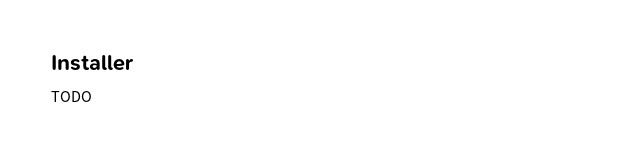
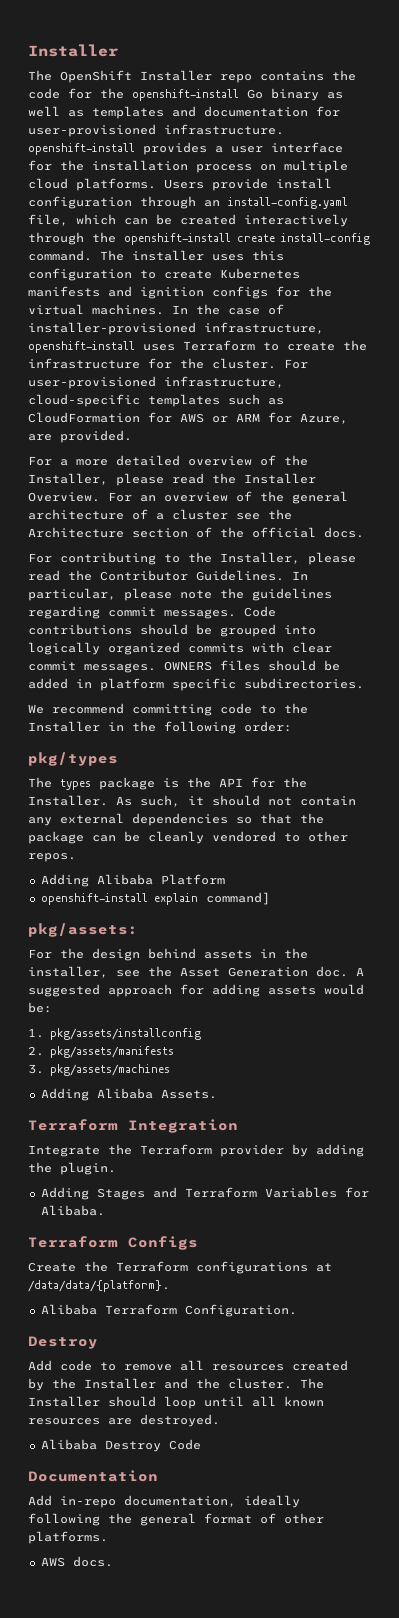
[51,91,92,102] TODO -> [28,70,356,83] [28,88,343,101] [28,106,340,119] [28,124,284,137] [28,142,343,155] [28,160,348,173] [28,178,332,191] [28,196,348,209] [28,214,348,227] [28,232,370,245] [28,250,284,261] [28,268,300,281] [28,286,332,299] [28,304,284,315] [28,322,324,335] [28,340,367,353] [28,358,308,369] [28,376,284,389] [28,394,284,407] [28,412,348,424] [28,430,132,443] [28,455,308,466] [28,473,316,486] [28,491,348,504] [28,509,292,520] [28,527,364,538] [28,552,356,565] [28,570,308,581] [28,588,332,601] [28,606,276,619] [28,624,316,637] [28,642,332,655] [28,660,340,673] [28,678,364,691] [28,703,308,716] [28,721,292,734] [28,752,118,766] [28,777,307,790] [28,795,356,807] [28,813,324,826] [28,831,348,844] [28,853,76,862] [40,874,225,887] [40,892,270,905] [28,923,138,937] [28,948,308,961] [28,966,364,978] [28,984,364,997] [28,1002,52,1013] [28,1028,201,1040] [28,1046,174,1058] [28,1064,170,1076] [40,1088,217,1101] [28,1119,238,1133] [28,1144,364,1157] [28,1162,116,1175] [40,1187,369,1200] [40,1205,105,1216] [28,1236,198,1250] [28,1261,332,1274] [28,1280,170,1292] [40,1304,297,1317] [28,1336,98,1349] [28,1360,348,1371] [28,1378,324,1391] [28,1396,324,1409] [28,1414,220,1427] [40,1439,201,1452] [28,1470,158,1482] [28,1495,300,1508] [28,1513,324,1526] [28,1531,108,1544] [40,1556,113,1567] The OpenShift Installer repo contains the code for the openshift-install Go binary as well as templates and documentation for user-provisioned infrastructure. openshift-install provides a user interface for the installation process on multiple cloud platforms. Users provide install configuration through an install-config.yaml file, which can be created interactively through the openshift-install create install-config command. The installer uses this configuration to create Kubernetes manifests and ignition configs for the virtual machines. In the case of installer-provisioned infrastructure, openshift-install uses Terraform to create the infrastructure for the cluster. For user-provisioned infrastructure, cloud-specific templates such as CloudFormation for AWS or ARM for Azure, are provided. // For a more detailed overview of the Installer, please read the Installer Overview. For an overview of the general architecture of a cluster see the Architecture section of the official docs. // For contributing to the Installer, please read the Contributor Guidelines. In particular, please note the guidelines regarding commit messages. Code contributions should be grouped into logically organized commits with clear commit messages. OWNERS files should be added in platform specific subdirectories. // We recommend committing code to the Installer in the following order: // pkg/types // The types package is the API for the Installer. As such, it should not contain any external dependencies so that the package can be cleanly vendored to other repos. // Adding Alibaba Platform // openshift-install explain command] // pkg/assets: // For the design behind assets in the installer, see the Asset Generation doc. A suggested approach for adding assets would be: // 1. pkg/assets/installconfig // 2. pkg/assets/manifests // 3. pkg/assets/machines // Adding Alibaba Assets. // Terraform Integration // Integrate the Terraform provider by adding the plugin. // Adding Stages and Terraform Variables for Alibaba. // Terraform Configs // Create the Terraform configurations at /data/data/{platform}. // Alibaba Terraform Configuration. // Destroy // Add code to remove all resources created by the Installer and the cluster. The Installer should loop until all known resources are destroyed. // Alibaba Destroy Code // Documentation // Add in-repo documentation, ideally following the general format of other platforms. // AWS docs.

